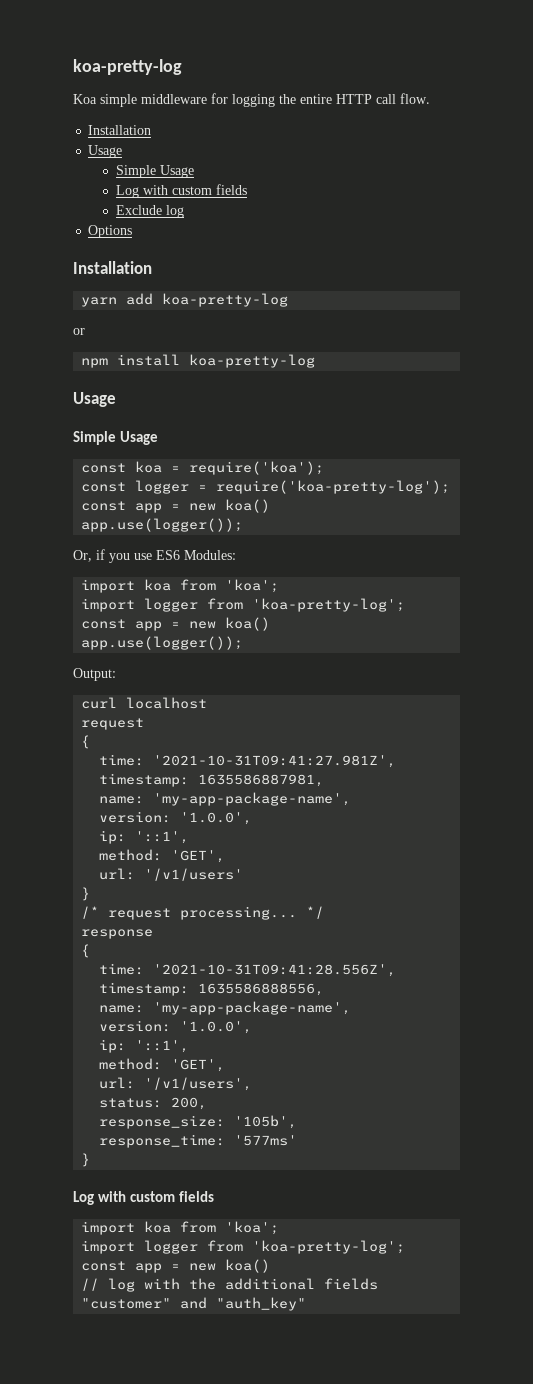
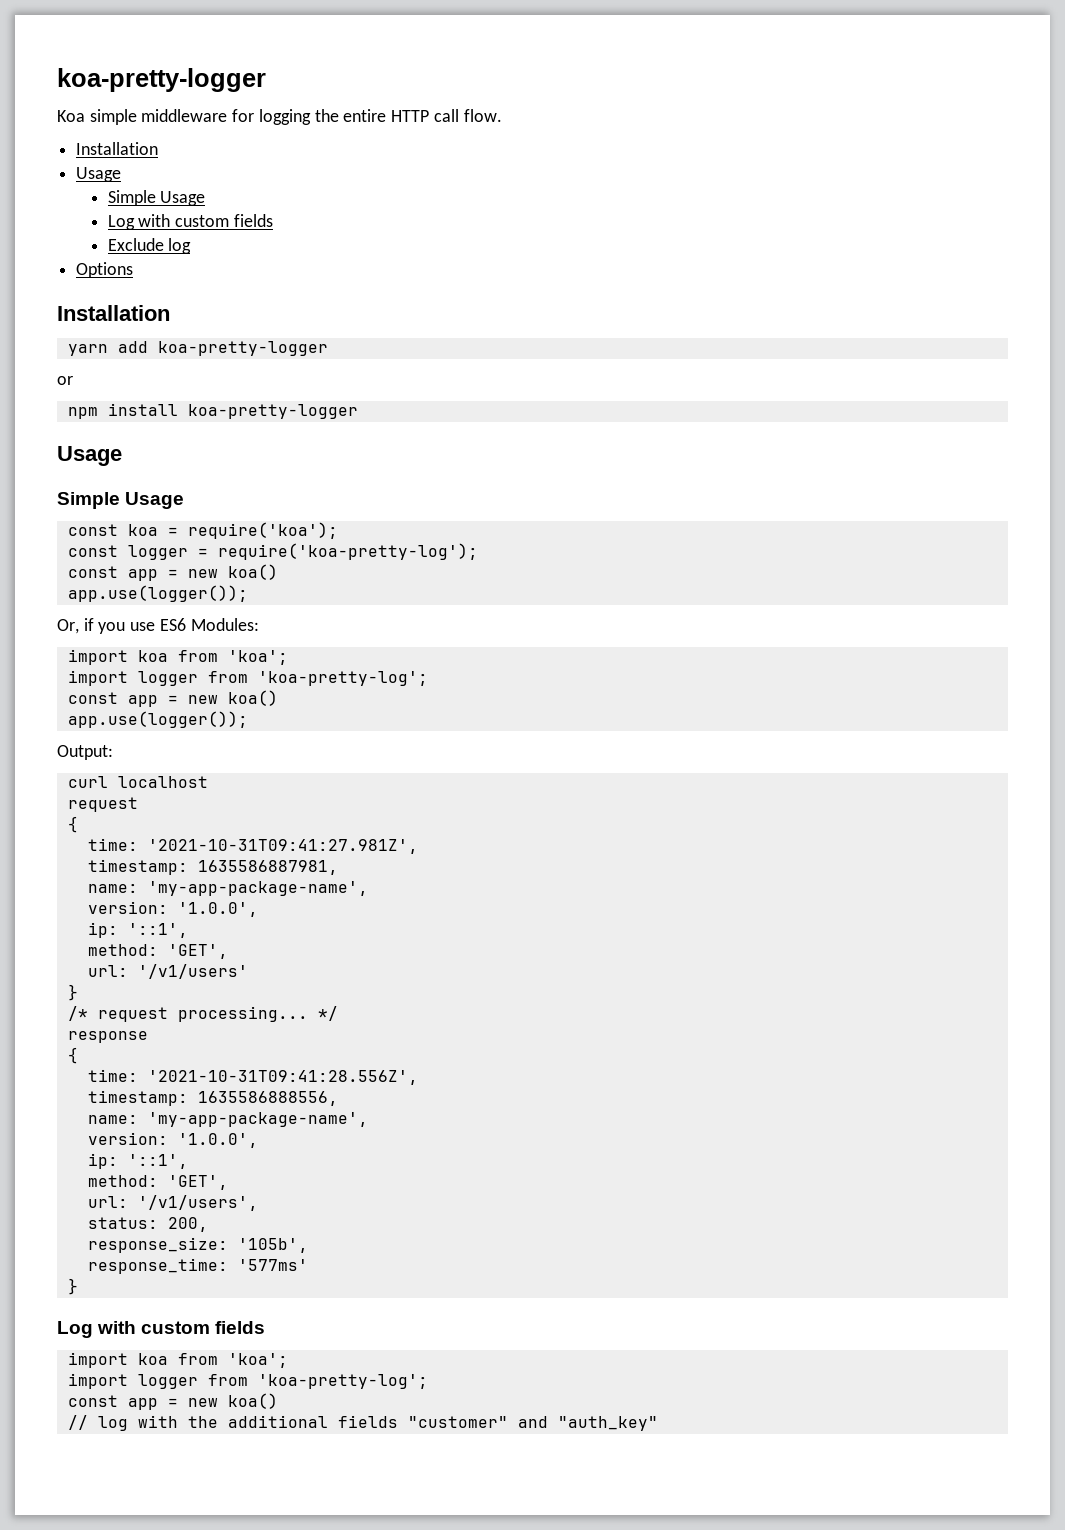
[73,59,182,75] koa-pretty-log -> [57,68,266,92] koa-pretty-logger
[162,293,289,307] koa-pretty-log -> [157,341,328,356] koa-pretty-logger
[189,354,316,368] koa-pretty-log -> [187,404,358,419] koa-pretty-logger

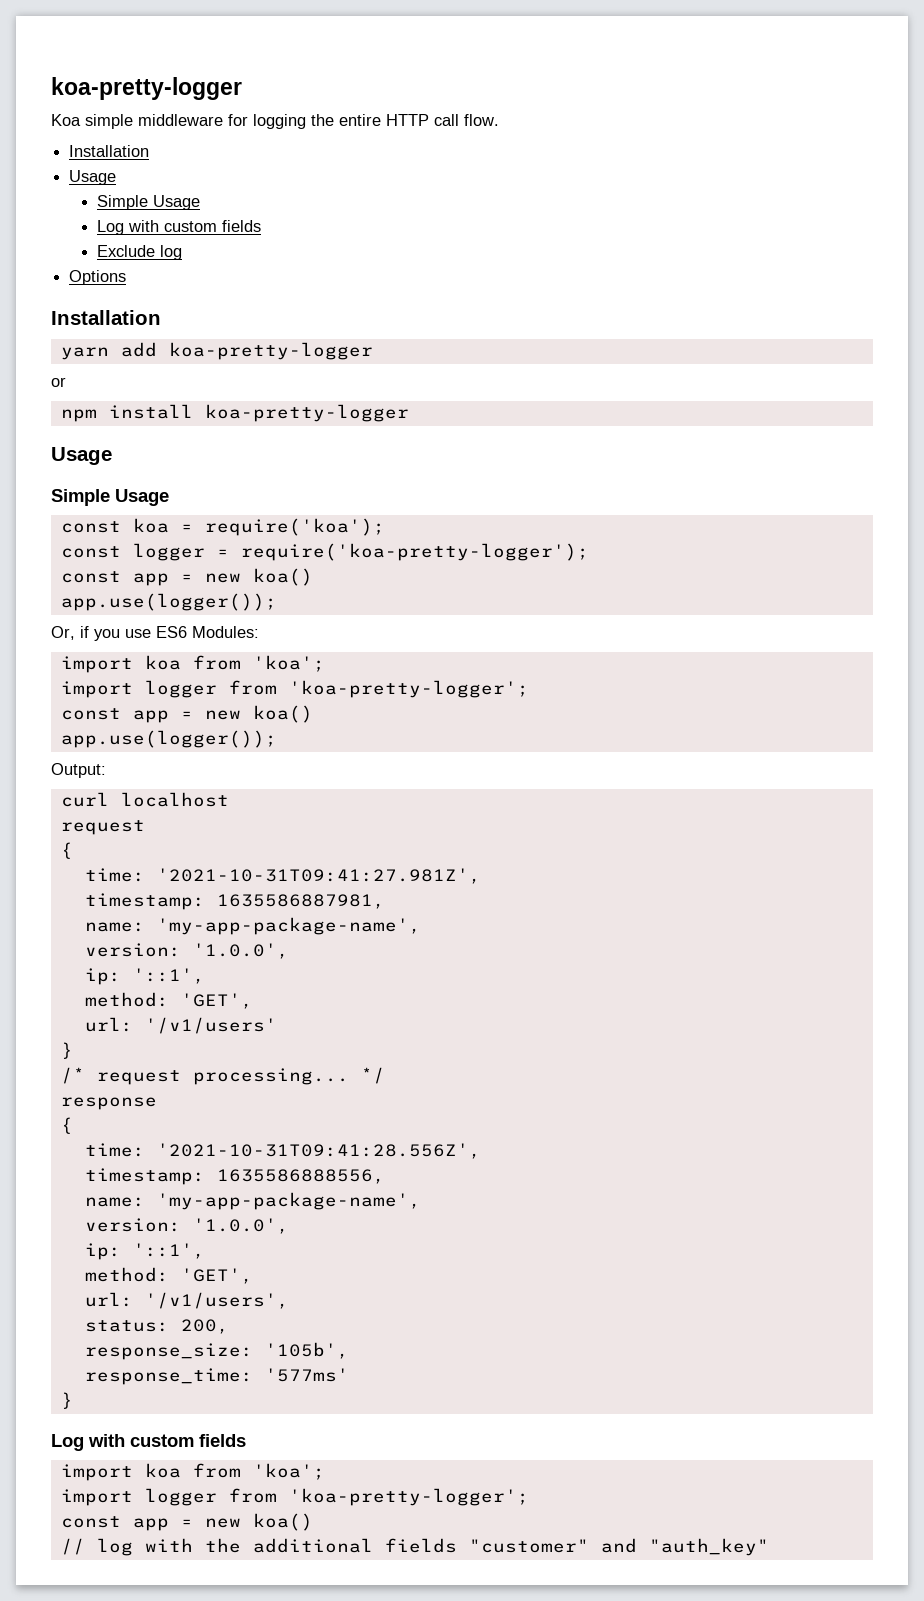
[217,543,478,560] require('koa-pretty-log'); -> [240,543,589,561] require('koa-pretty-logger');
[257,671,428,686] 'koa-pretty-log'; -> [288,680,529,698] 'koa-pretty-logger';
[257,1374,428,1389] 'koa-pretty-log'; -> [288,1488,529,1506] 'koa-pretty-logger';

